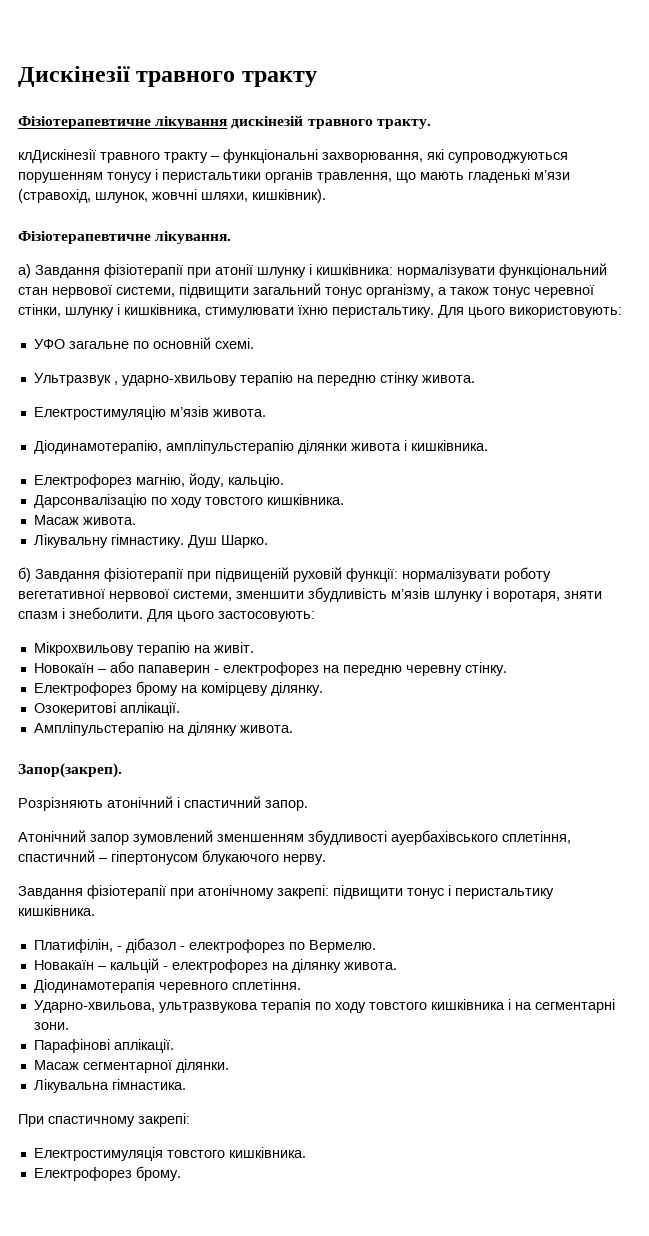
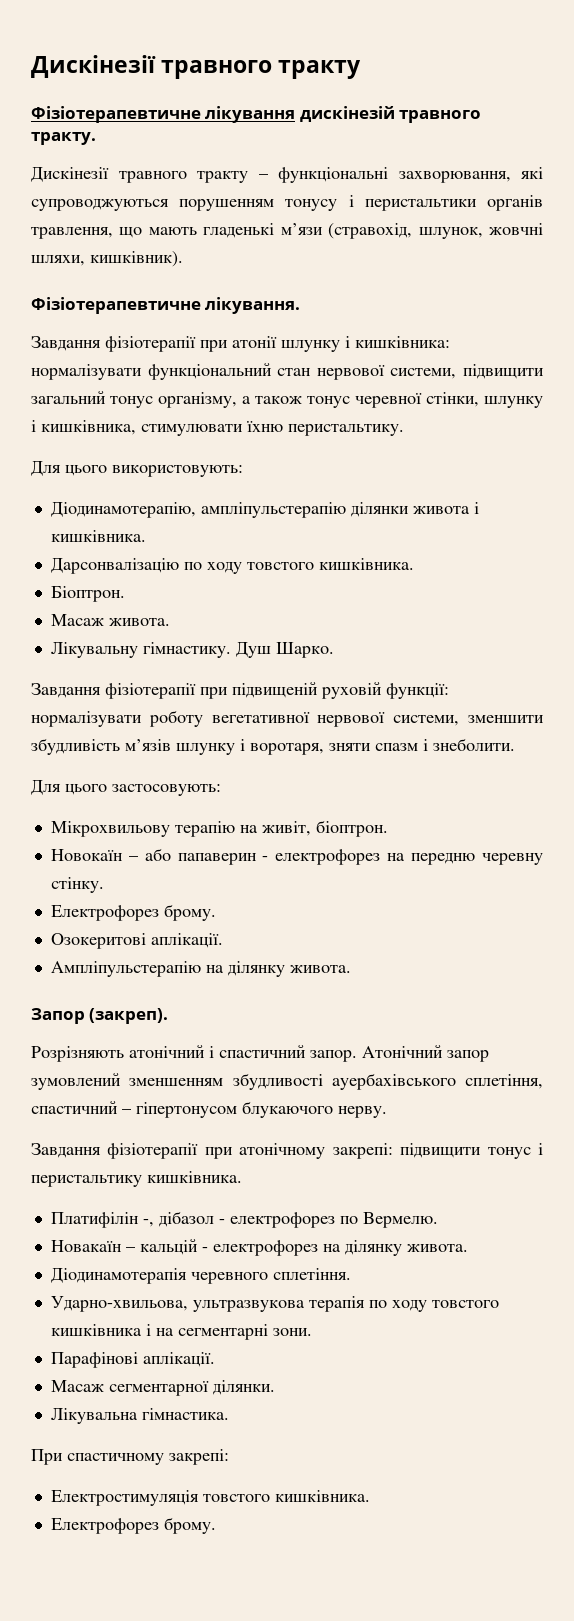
[18,149,96,163] клДискінезії -> [31,167,109,182] Дискінезії
[18,264,31,278] а) -> (301, 305) none
(434, 312) none -> (404, 430) //
[33,337,254,349] [33,372,475,386] [33,406,266,420] // УФО загальне по основній схемі. // Ультразвук , ударно-хвильову терапію на передню стінку живота. // Електростимуляцію м’язів живота. -> (243, 471) none
[33,473,284,488] // Електрофорез магнію, йоду, кальцію. -> (146, 536) none
(344, 499) none -> [50,586,125,602] // Біоптрон.
[18,567,31,582] б) -> (334, 650) none
(143, 613) none -> (515, 744) //
[213,642,254,653] живіт. -> [261,820,388,837] живіт, біоптрон.
[135,681,323,696] брому на комірцеву ділянку. -> [163,904,216,921] брому.
[18,763,122,778] Запор(закреп). -> [31,1008,169,1024] Запор (закреп).
(308, 805) // -> (357, 1056) none
[33,939,122,953] Платифілін, - -> [50,1212,154,1228] Платифілін -,

